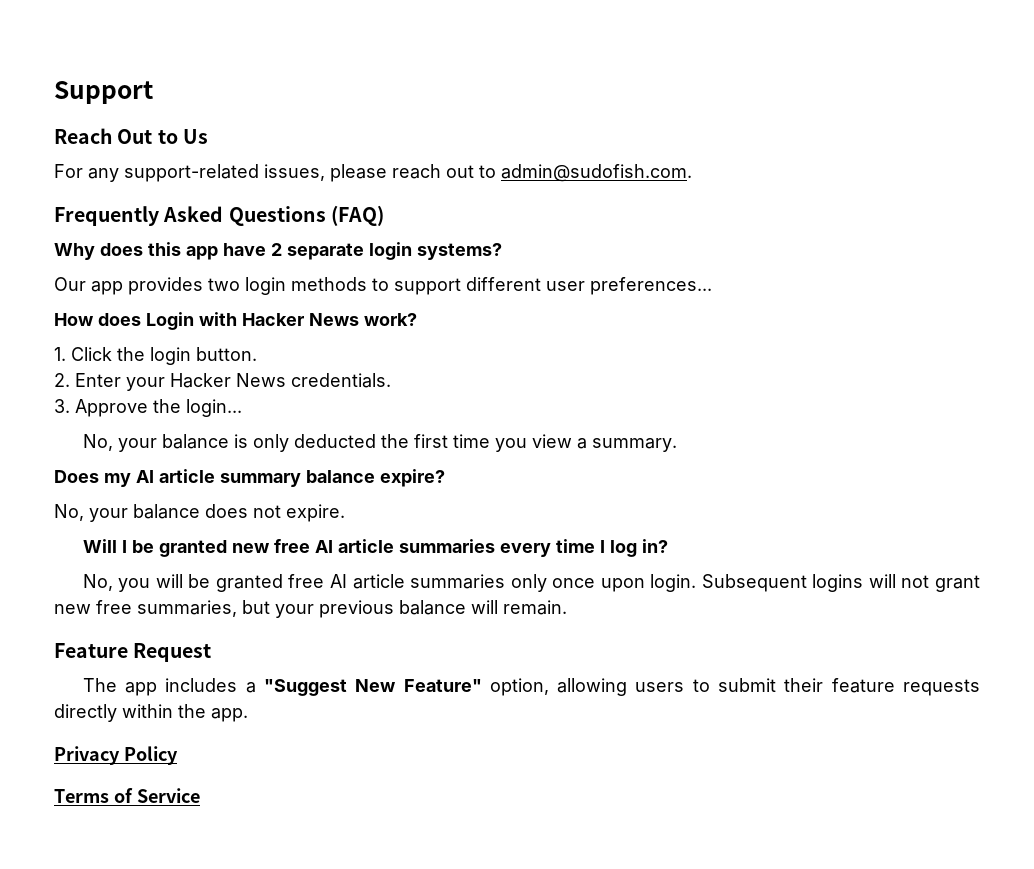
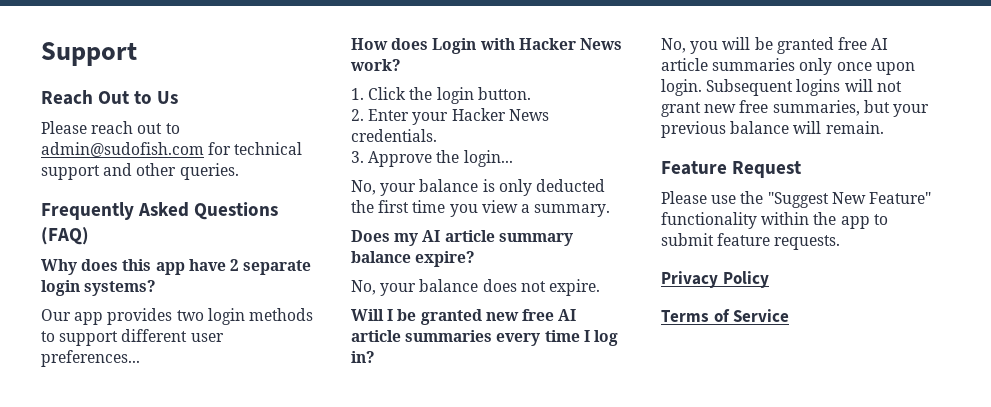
[54,164,692,182] For any support-related issues, please reach out to admin@sudofish.com. -> [41,121,180,134] [41,142,303,157] [41,163,239,180] Please reach out to admin@sudofish.com for technical support and other queries.
[82,678,980,696] [54,704,248,722] The app includes a "Suggest New Feature" option, allowing users to submit their feature requests directly within the app. -> [661,191,931,208] [661,212,888,229] [661,233,841,250] Please use the "Suggest New Feature" functionality within the app to submit feature requests.

